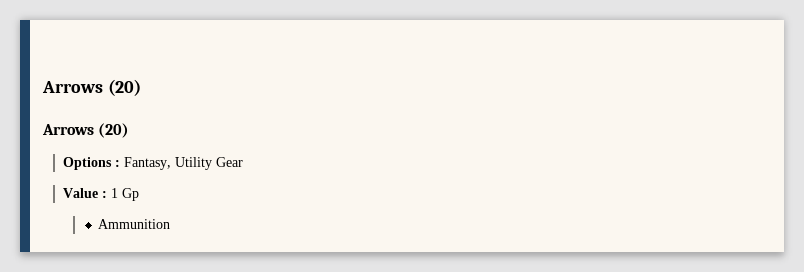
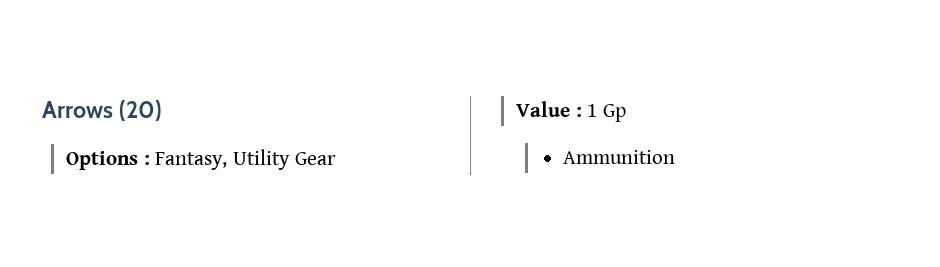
[42,79,141,96] [42,123,130,138] Arrows (20) // Arrows (20) -> [42,100,163,121] Arrows (20)

